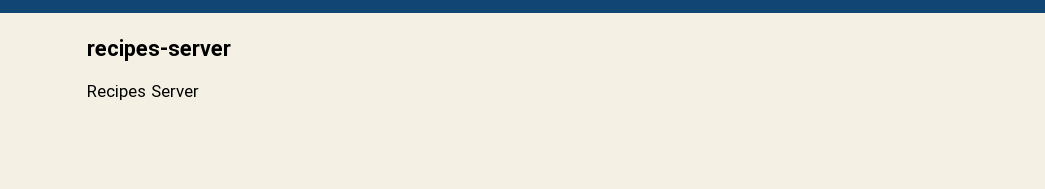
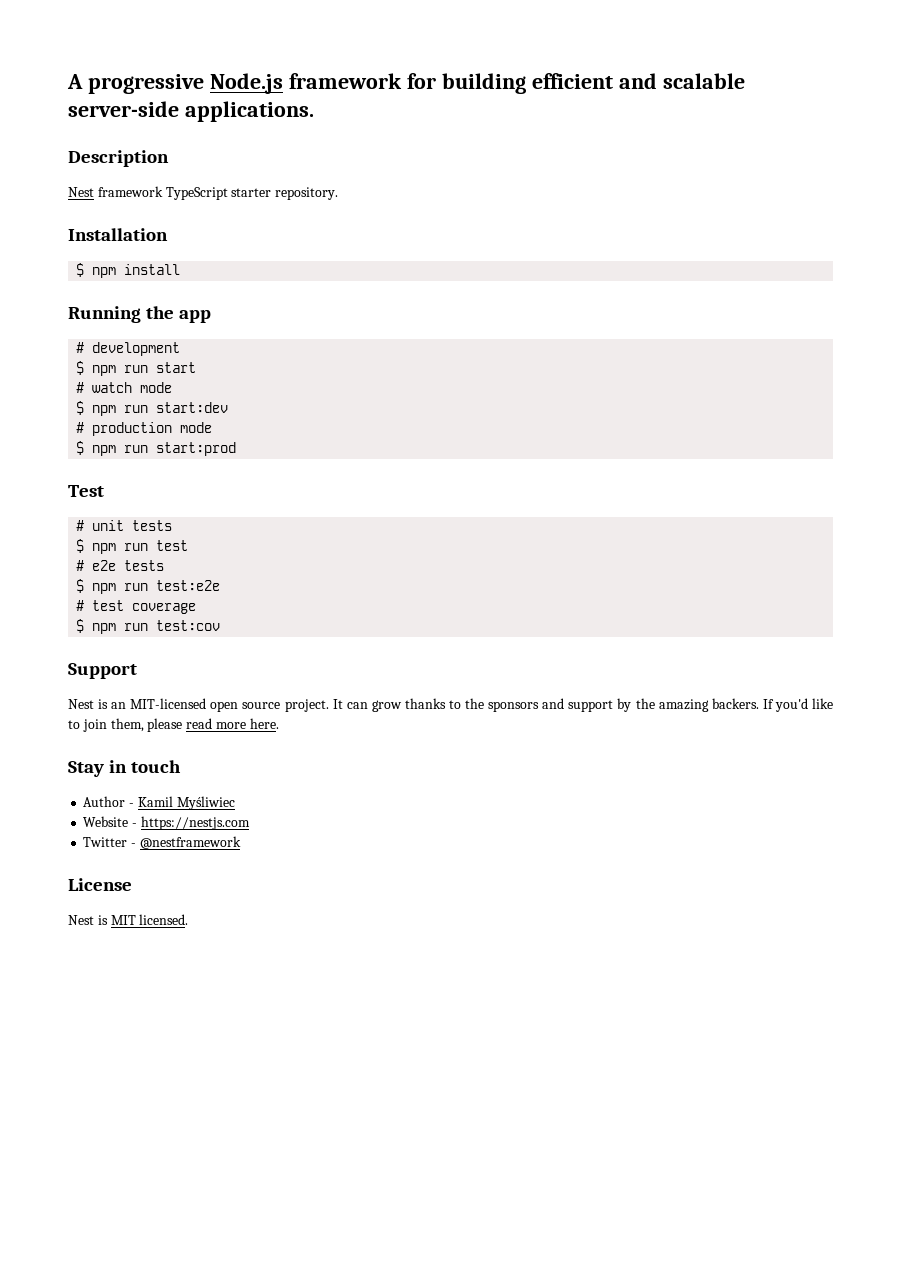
[87,39,231,61] [87,85,199,100] recipes-server // Recipes Server -> [67,73,745,94] [68,101,314,122] [68,150,169,167] [68,186,339,200] [68,228,168,241] [76,263,181,278] [68,306,212,323] [76,342,181,356] [76,361,197,376] [76,382,173,393] [76,401,229,416] [76,422,213,436] [76,441,237,456] [68,485,104,497] [76,520,173,531] [76,539,189,554] [76,560,165,571] [76,579,221,594] [76,600,197,614] [76,619,221,634] [68,663,137,679] [68,698,833,712] [68,718,279,732] [68,760,182,777] [83,796,235,810] [83,816,250,830] [83,836,241,849] [68,878,132,891] [68,914,189,925] A progressive Node.js framework for building efficient and scalable server-side applications. // Description // Nest framework TypeScript starter repository. // Installation // $ npm install // Running the app // # development // $ npm run start // # watch mode // $ npm run start:dev // # production mode // $ npm run start:prod // Test // # unit tests // $ npm run test // # e2e tests // $ npm run test:e2e // # test coverage // $ npm run test:cov // Support // Nest is an MIT-licensed open source project. It can grow thanks to the sponsors and support by the amazing backers. If you'd like to join them, please read more here. // Stay in touch // Author - Kamil Myśliwiec // Website - https://nestjs.com // Twitter - @nestframework // License // Nest is MIT licensed.

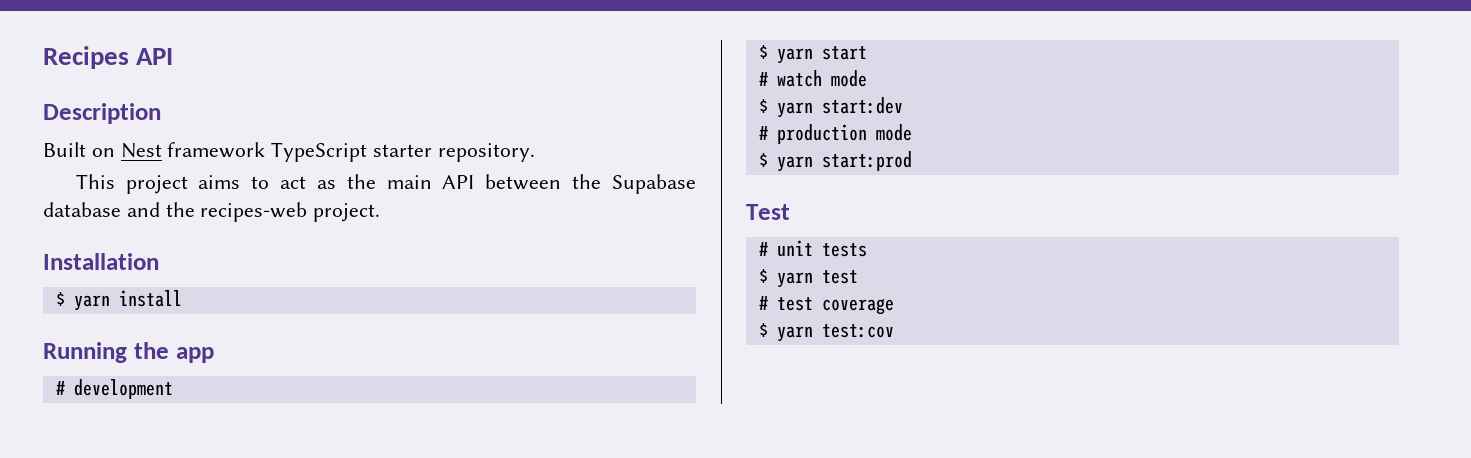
[67,73,745,94] [68,101,314,122] A progressive Node.js framework for building efficient and scalable server-side applications. -> [43,46,174,69] Recipes API
(169, 158) none -> [43,142,115,157] Built on
(339, 193) none -> [75,174,696,194] [43,202,381,222] // This project aims to act as the main API between the Supabase database and the recipes-web project.
[92,267,117,278] npm -> [73,295,110,311] yarn
[92,365,149,376] npm run -> [776,48,813,64] yarn
[92,405,149,416] npm run -> [776,102,813,118] yarn
[92,445,149,456] npm run -> [776,156,813,172] yarn
[92,540,189,554] [76,560,165,571] [76,579,221,594] npm run test // # e2e tests // $ npm run test:e2e -> [776,270,858,288] yarn test
[92,623,149,634] npm run -> [776,326,813,342] yarn
[68,663,137,679] [68,698,833,712] [68,718,279,732] [68,760,182,777] [83,796,235,810] [83,816,250,830] [83,836,241,849] [68,878,132,891] [68,914,189,925] // Support // Nest is an MIT-licensed open source project. It can grow thanks to the sponsors and support by the amazing backers. If you'd like to join them, please read more here. // Stay in touch // Author - Kamil Myśliwiec // Website - https://nestjs.com // Twitter - @nestframework // License // Nest is MIT licensed. -> (894, 331) none

